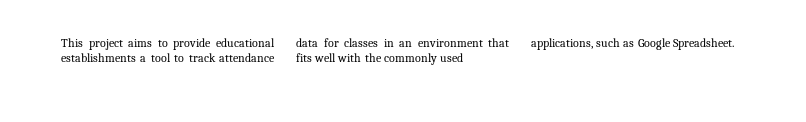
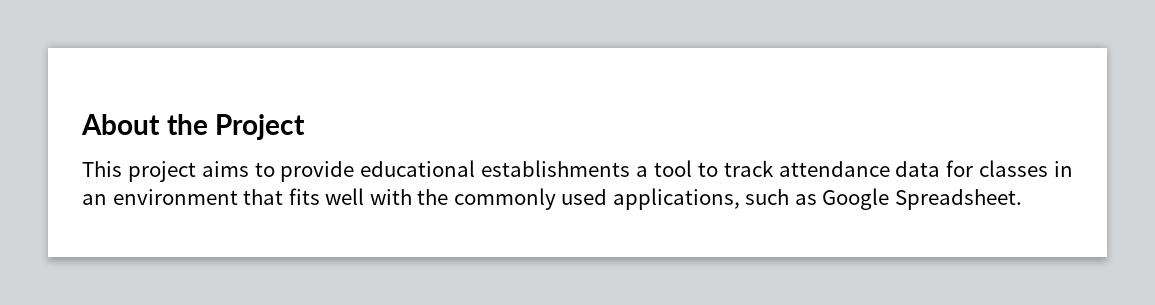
(61, 42) none -> [81,114,306,140] About the Project //

